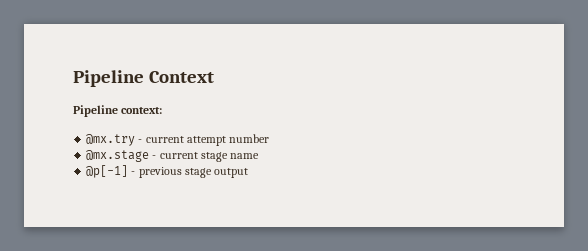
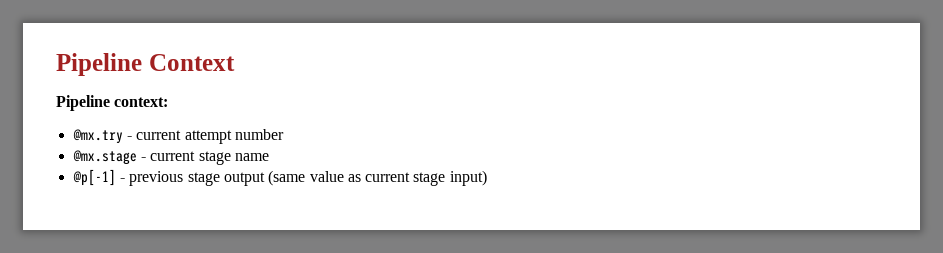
(249, 173) none -> [268,170,487,186] (same value as current stage input)

